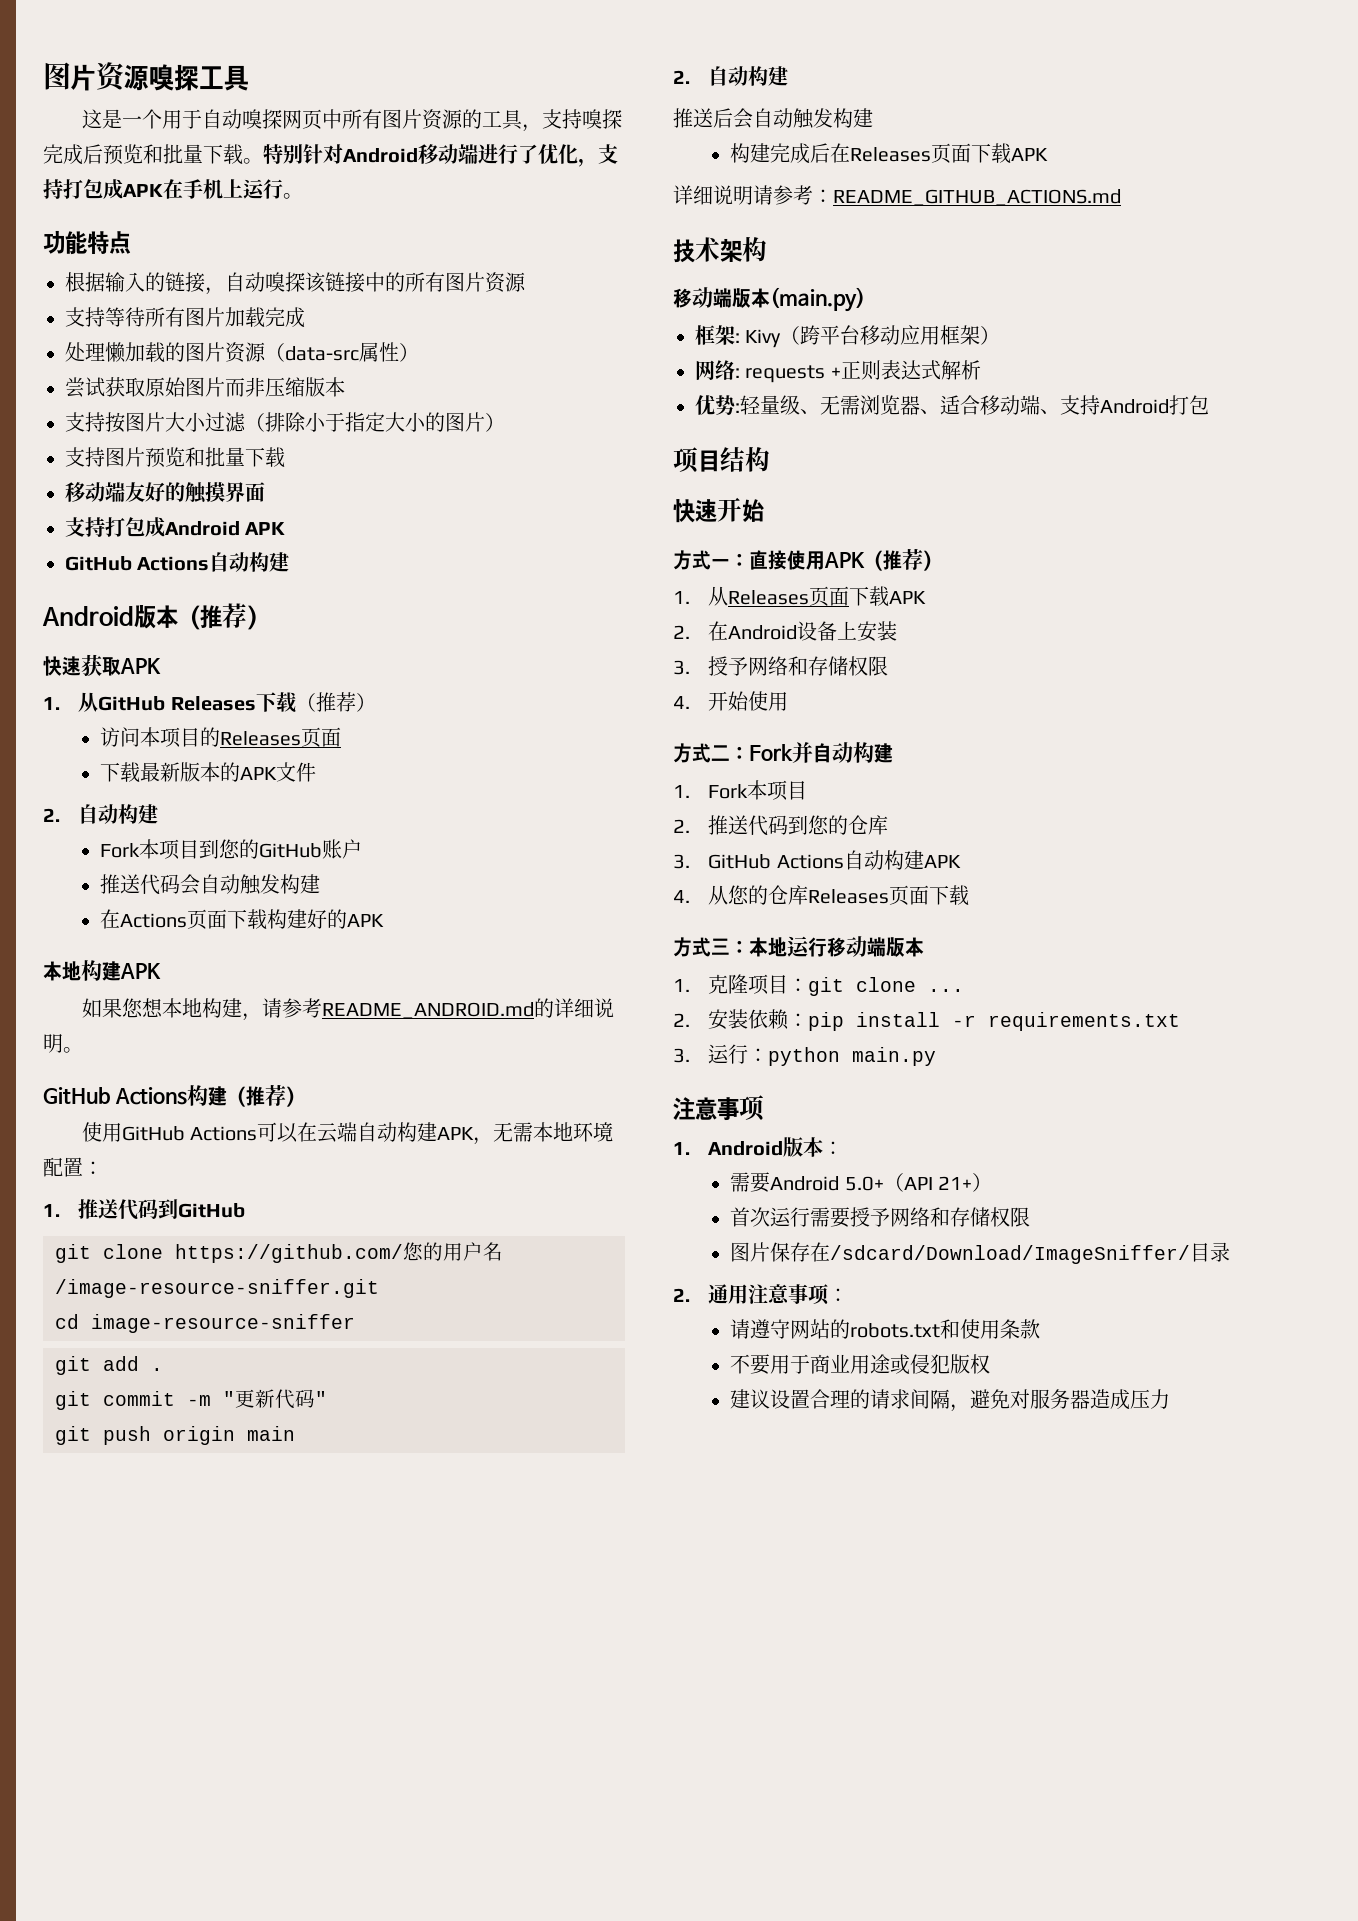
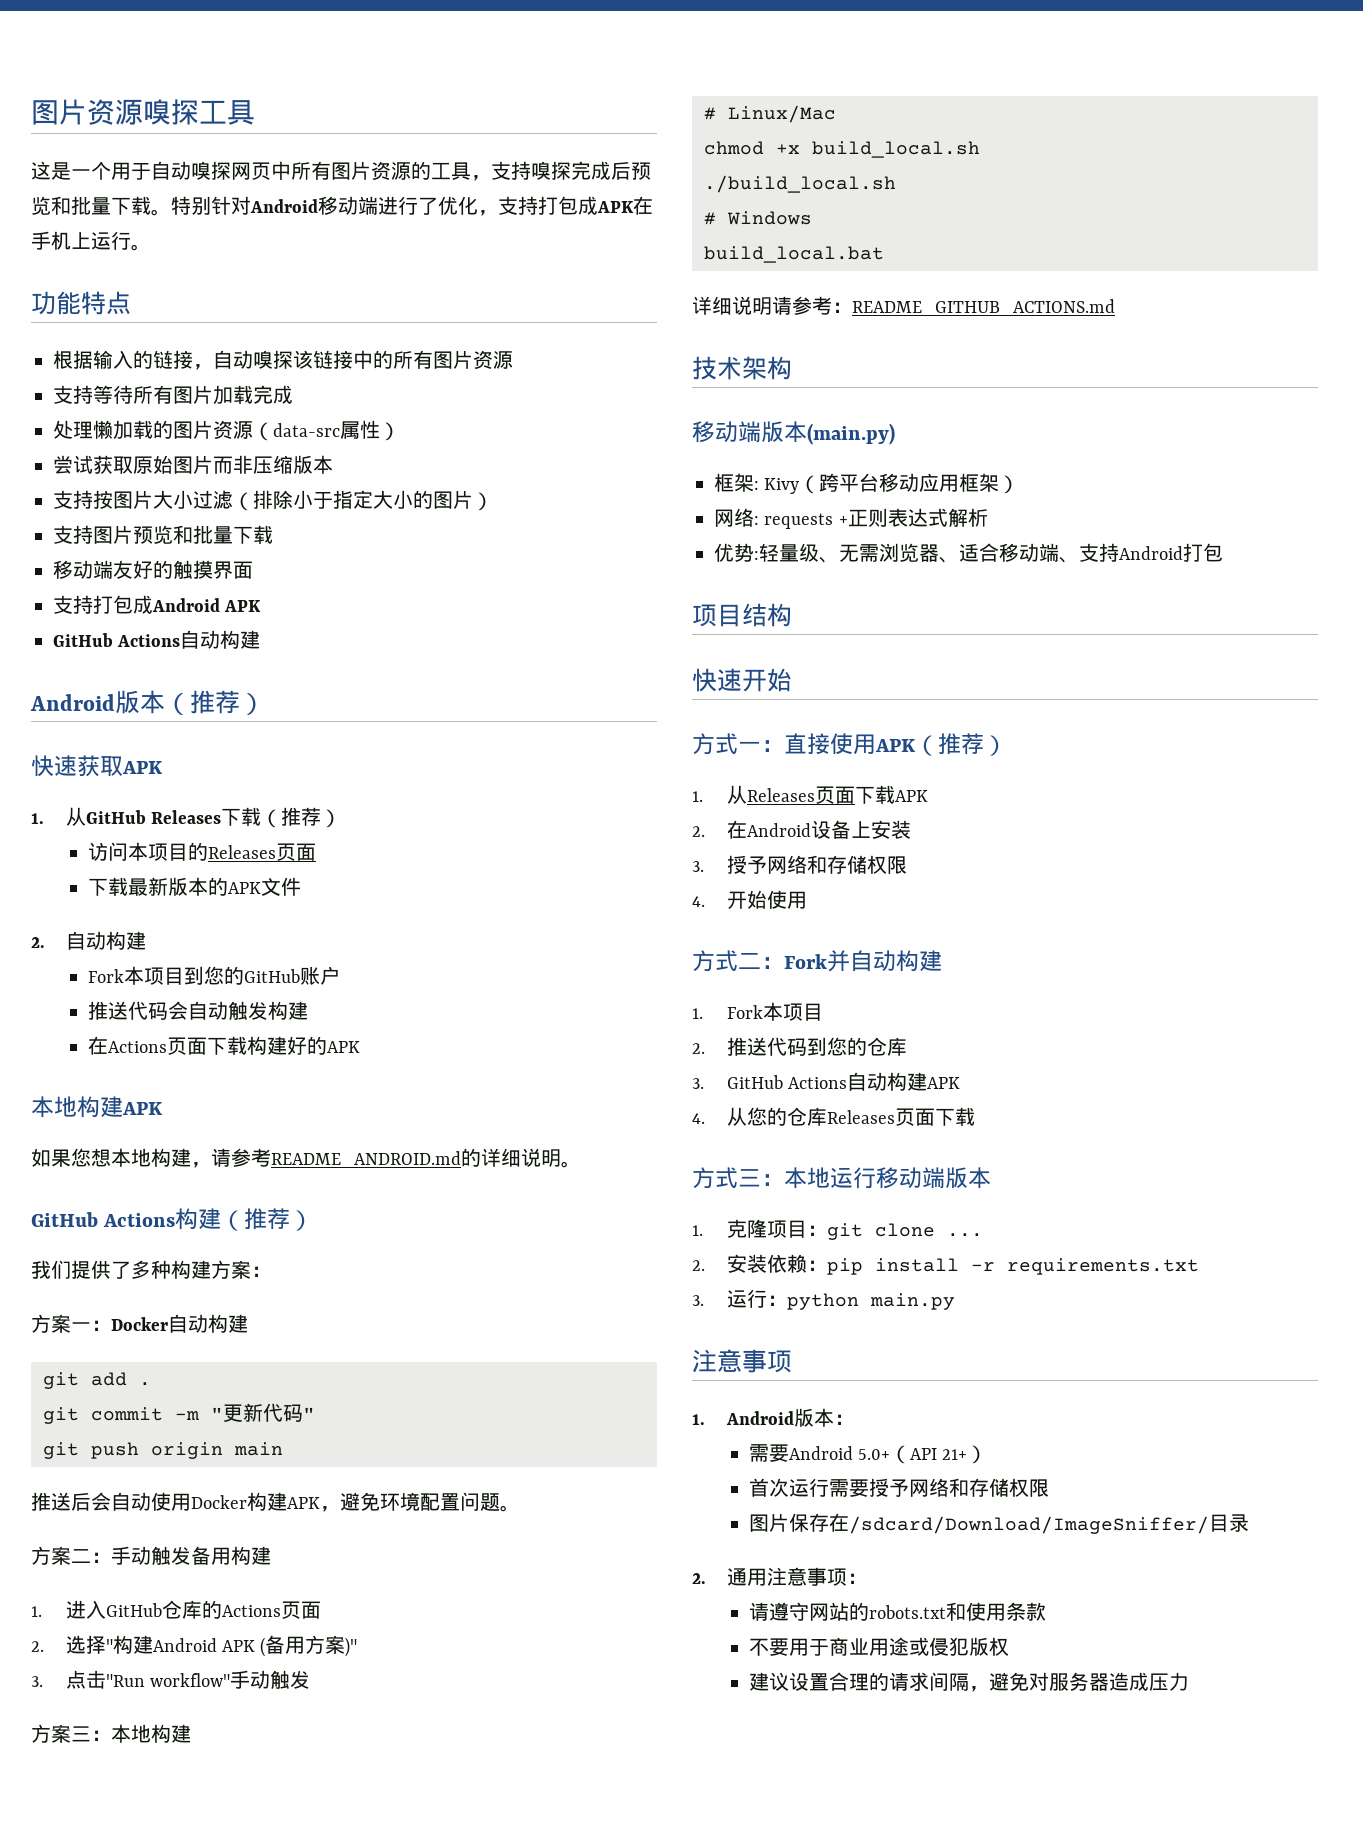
[81,1122,614,1145] [43,1157,103,1177] [43,1199,246,1220] [55,1242,503,1263] [55,1279,379,1298] [55,1314,355,1333] 使用GitHub Actions可以在云端自动构建APK，无需本地环境配置： // 1.推送代码到GitHub // git clone https://github.com/您的用户名/image-resource-sniffer.git // cd image-resource-sniffer -> [31,1260,271,1279] [31,1314,248,1333] 我们提供了多种构建方案： // 方案一：Docker自动构建
[673,66,789,86] // 2.自动构建 -> (283, 1449) none
[793,108,873,129] [730,143,1049,164] 触发构建 // 构建完成后在Releases页面下载APK -> [151,1492,520,1512] [31,1546,271,1565] [31,1600,321,1619] [31,1635,358,1657] [31,1670,310,1689] [31,1724,191,1743] [704,105,836,123] [704,141,980,158] [704,175,896,193] [704,211,812,225] [704,246,884,263] 使用Docker构建APK，避免环境配置问题。 // 方案二：手动触发备用构建 // 1.进入GitHub仓库的Actions页面 // 2.选择"构建Android APK (备用方案)" // 3.点击"Run workflow"手动触发 // 方案三：本地构建 // # Linux/Mac // chmod +x build_local.sh // ./build_local.sh // # Windows // build_local.bat

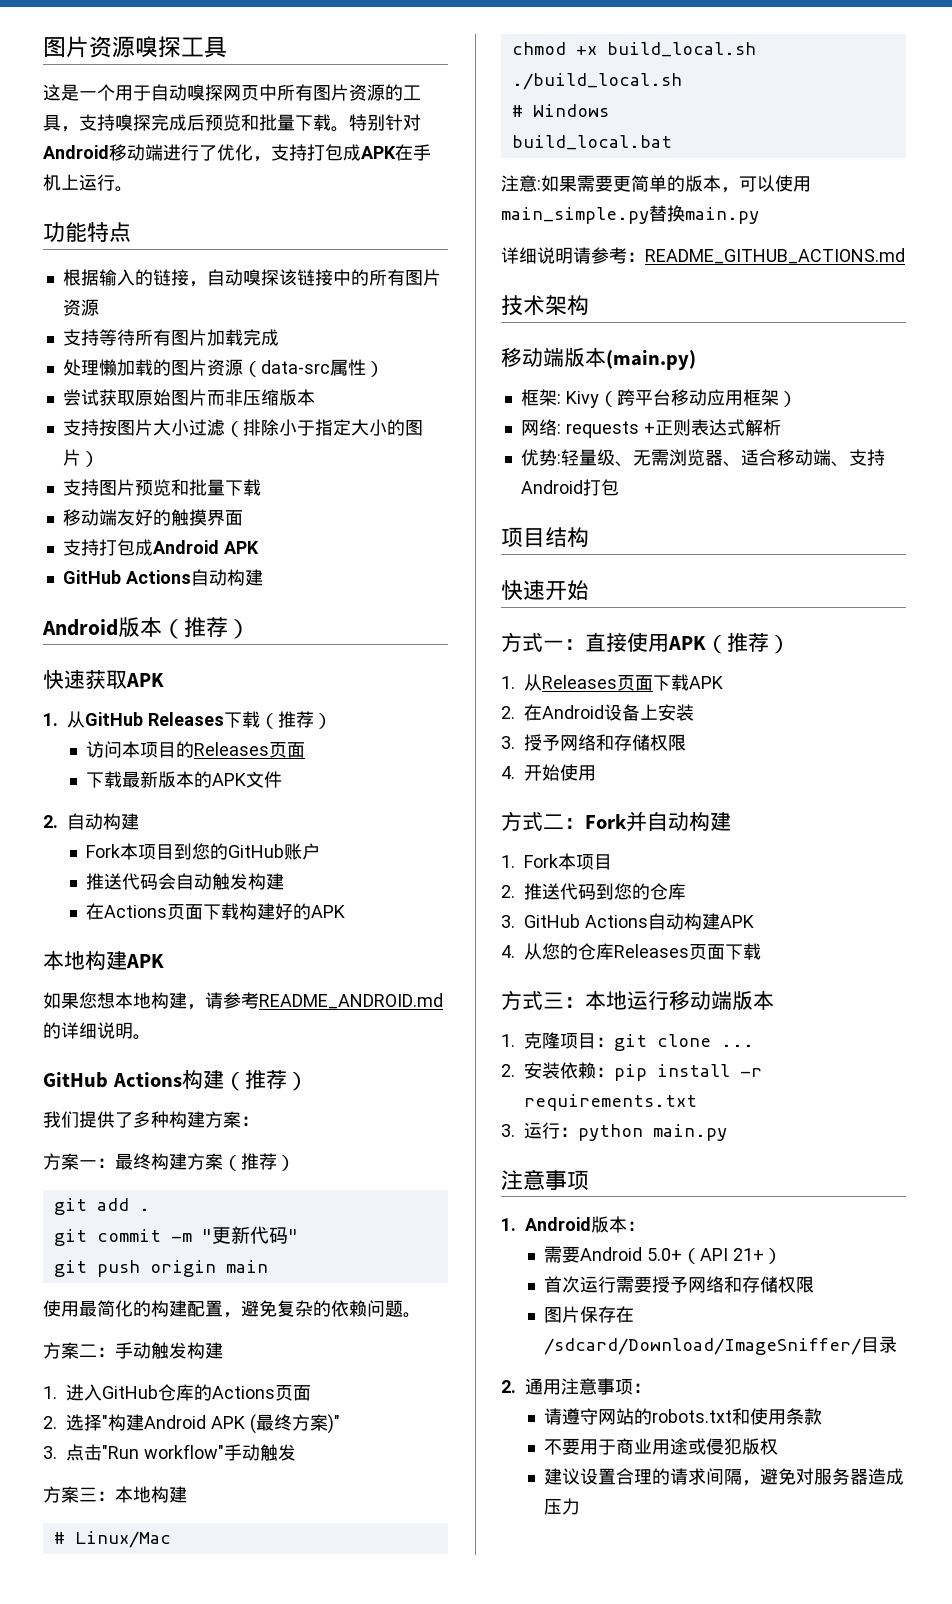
[111,1314,248,1333] Docker自动构建 -> [115,1153,295,1171] 最终构建方案（推荐）
[31,1492,460,1512] 推送后会自动使用Docker构建APK，避免环境配置 -> [43,1300,367,1318] 使用最简化的构建配置，避免复杂的依赖
[191,1546,231,1565] 备用 -> (187, 1350) none
[265,1635,306,1654] 备用 -> [256,1414,293,1431] 最终
(884, 254) none -> [501,175,811,193] [501,205,759,224] // 注意:如果需要更简单的版本，可以使用main_simple.py替换main.py

